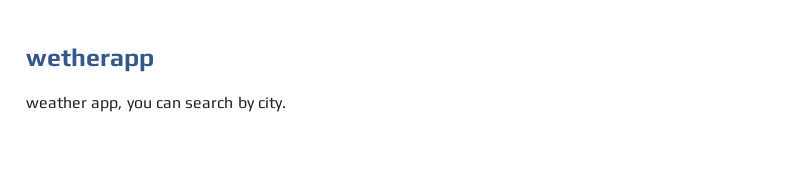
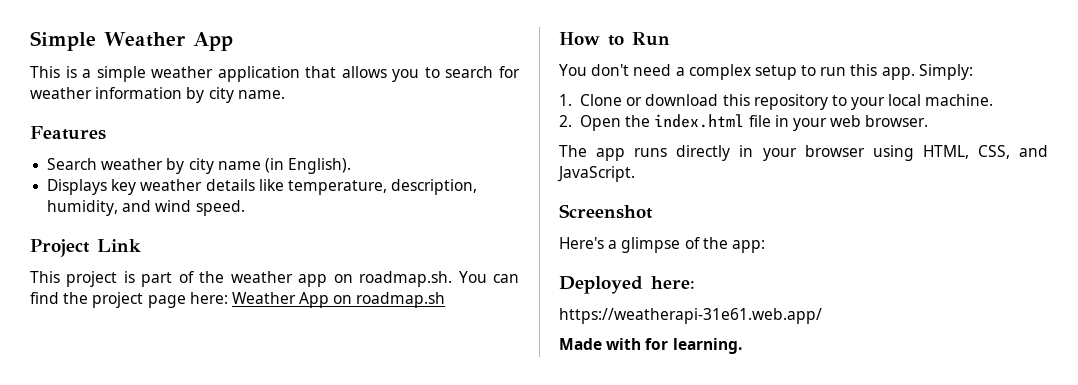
[26,48,154,72] [26,96,286,112] wetherapp // weather app, you can search by city. -> [30,31,233,51] [30,66,521,82] [30,87,285,103] [30,126,106,140] [47,158,352,174] [47,179,478,195] [47,200,245,216] [30,239,141,257] [30,271,519,287] [30,292,446,308] [559,32,670,46] [559,64,973,80] [559,94,994,110] [559,114,929,131] [559,145,1048,161] [557,166,635,182] [559,204,653,219] [559,237,765,253] [559,276,695,294] [559,308,822,324] [559,338,742,354] Simple Weather App // This is a simple weather application that allows you to search for weather information by city name. // Features // Search weather by city name (in English). // Displays key weather details like temperature, description, humidity, and wind speed. // Project Link // This project is part of the weather app on roadmap.sh. You can find the project page here: Weather App on roadmap.sh // How to Run // You don't need a complex setup to run this app. Simply: // 1. Clone or download this repository to your local machine. // 2. Open the index.html file in your web browser. // The app runs directly in your browser using HTML, CSS, and JavaScript. // Screenshot // Here's a glimpse of the app: // Deployed here: // https://weatherapi-31e61.web.app/ // Made with for learning.

